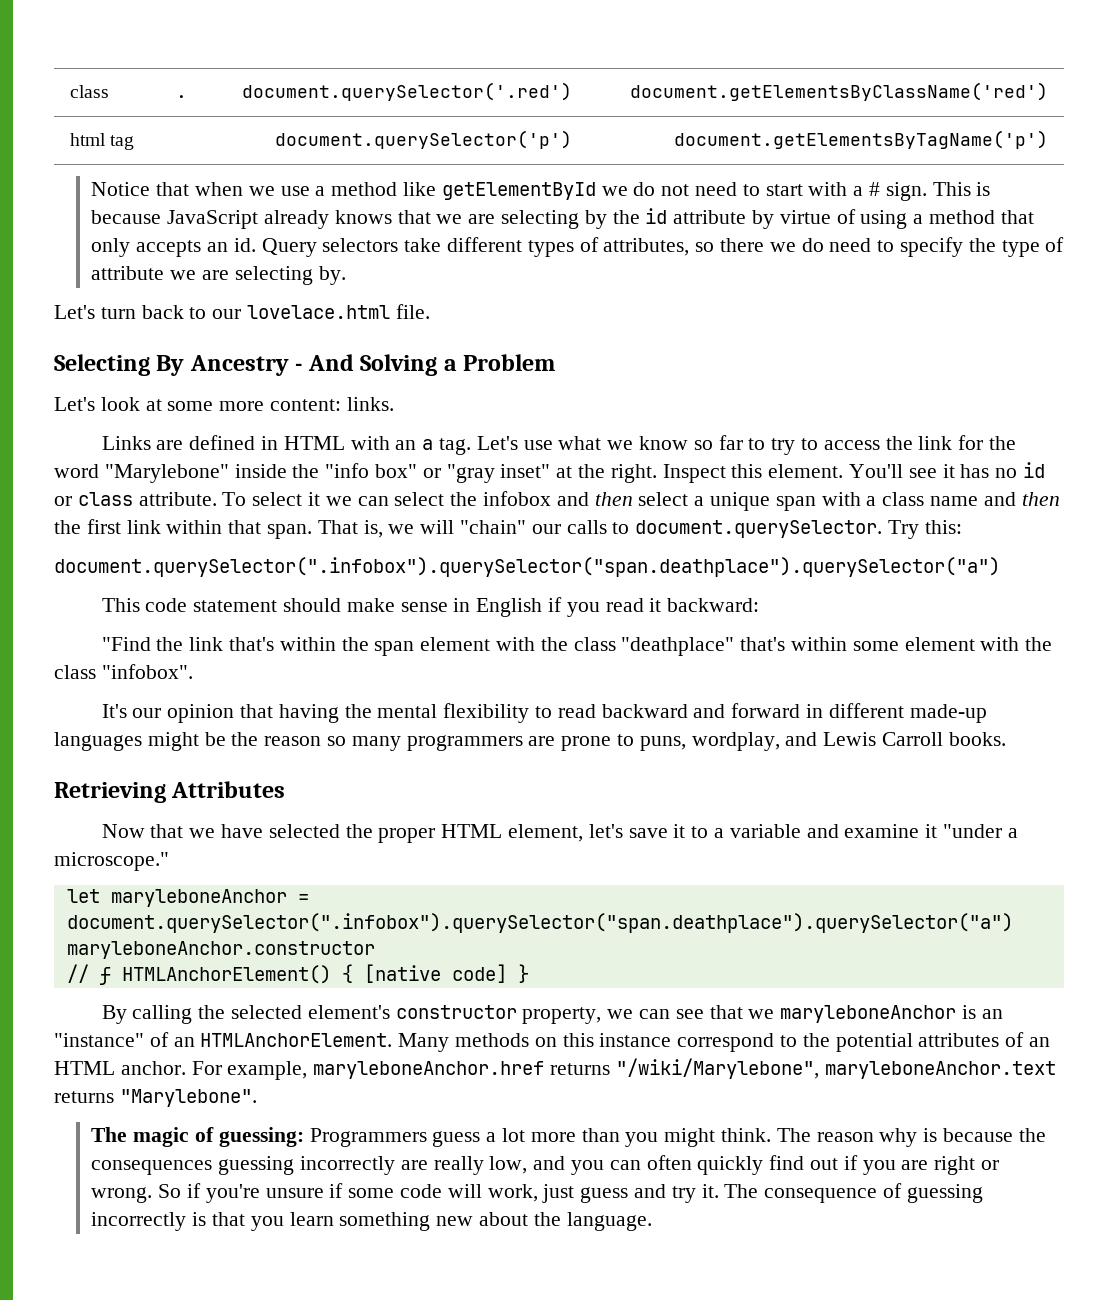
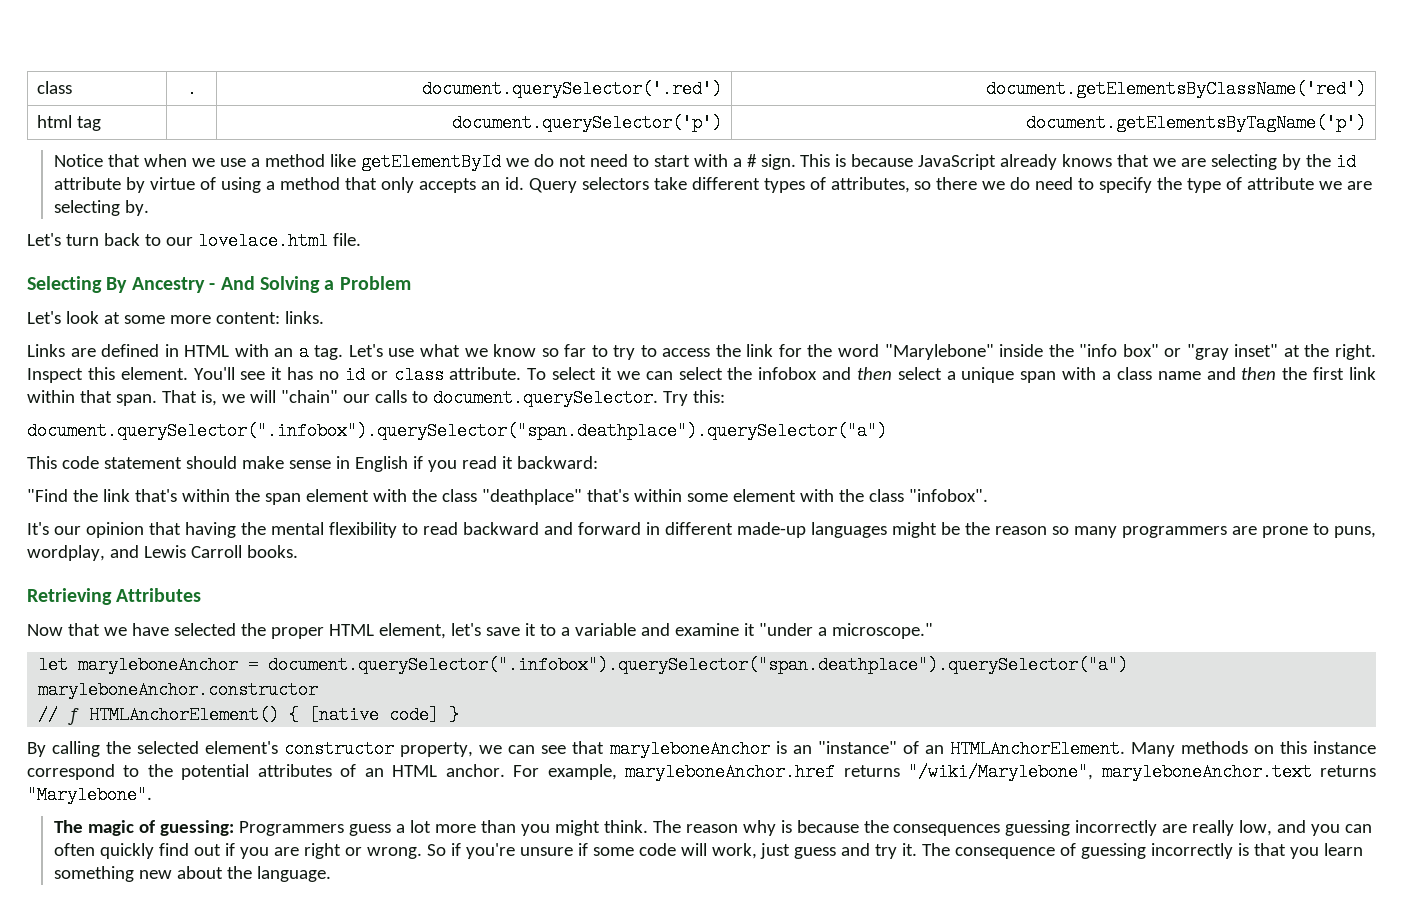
[748,1009,775,1019] we -> (605, 747) none

